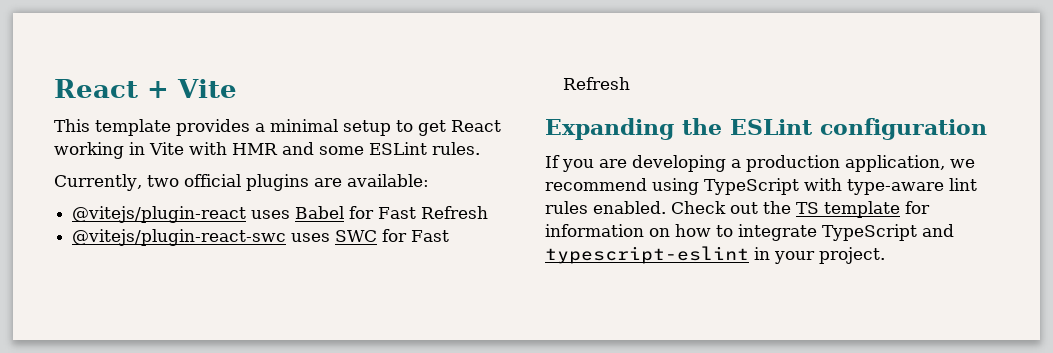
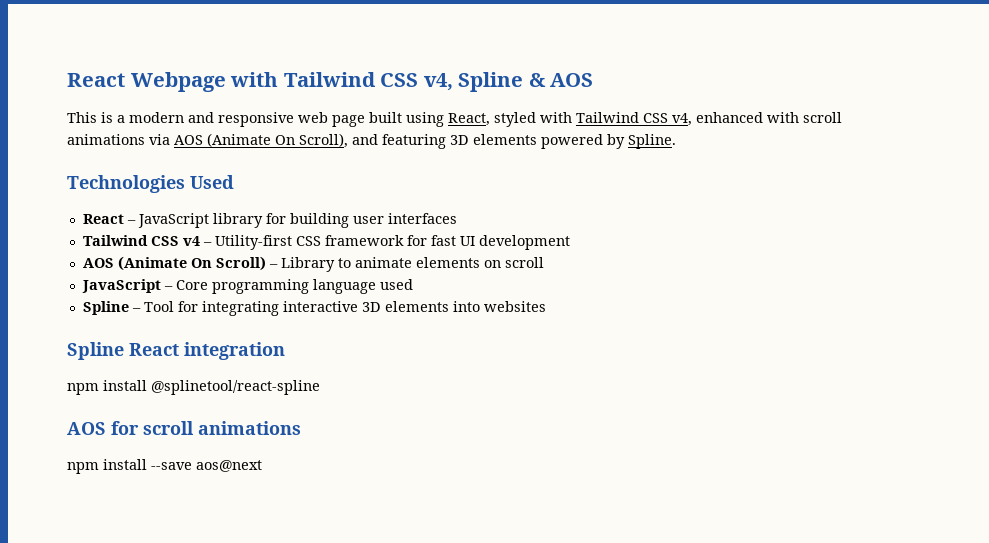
[54,79,237,98] [54,119,501,136] [54,142,480,159] [54,174,429,191] [72,206,489,223] [72,229,450,246] [563,77,631,90] [545,118,987,140] [545,155,975,172] [545,178,977,195] [545,201,930,218] [545,224,954,241] [545,246,885,264] React + Vite // This template provides a minimal setup to get React working in Vite with HMR and some ESLint rules. // Currently, two official plugins are available: // @vitejs/plugin-react uses Babel for Fast Refresh // @vitejs/plugin-react-swc uses SWC for Fast Refresh // Expanding the ESLint configuration // If you are developing a production application, we recommend using TypeScript with type-aware lint rules enabled. Check out the TS template for information on how to integrate TypeScript and typescript-eslint in your project. -> [67,72,594,92] [67,112,842,127] [67,133,676,149] [67,175,234,193] [82,213,457,228] [82,235,570,250] [82,256,544,272] [81,279,413,294] [82,301,546,316] [67,342,285,360] [67,380,320,395] [67,421,301,435] [67,459,262,474] React Webpage with Tailwind CSS v4, Spline & AOS // This is a modern and responsive web page built using React, styled with Tailwind CSS v4, enhanced with scroll animations via AOS (Animate On Scroll), and featuring 3D elements powered by Spline. // Technologies Used // React – JavaScript library for building user interfaces // Tailwind CSS v4 – Utility-first CSS framework for fast UI development // AOS (Animate On Scroll) – Library to animate elements on scroll // JavaScript – Core programming language used // Spline – Tool for integrating interactive 3D elements into websites // Spline React integration // npm install @splinetool/react-spline // AOS for scroll animations // npm install --save aos@next

